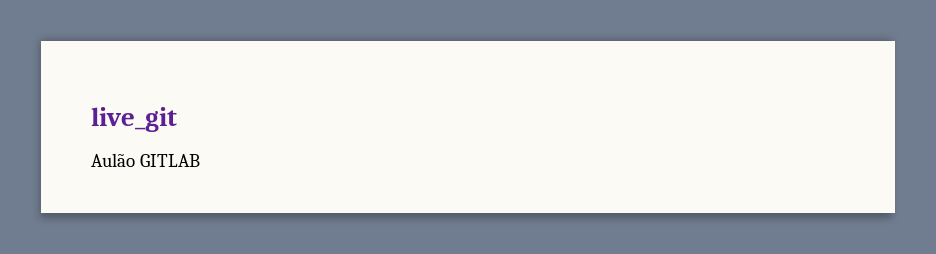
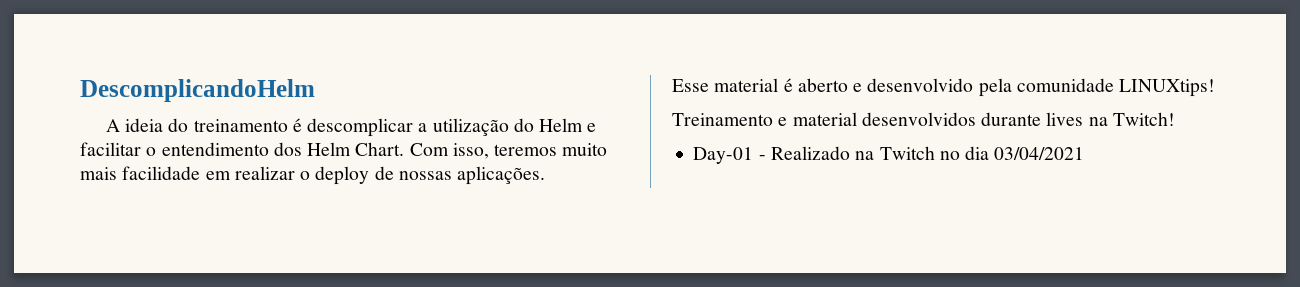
[91,107,177,132] [91,153,201,167] live_git // Aulão GITLAB -> [80,79,315,102] [105,118,597,137] [80,142,608,159] [80,166,546,185] [672,78,1216,97] [672,112,1175,126] [693,146,1085,164] DescomplicandoHelm // A ideia do treinamento é descomplicar a utilização do Helm e facilitar o entendimento dos Helm Chart. Com isso, teremos muito mais facilidade em realizar o deploy de nossas aplicações. // Esse material é aberto e desenvolvido pela comunidade LINUXtips! // Treinamento e material desenvolvidos durante lives na Twitch! // Day-01 - Realizado na Twitch no dia 03/04/2021

